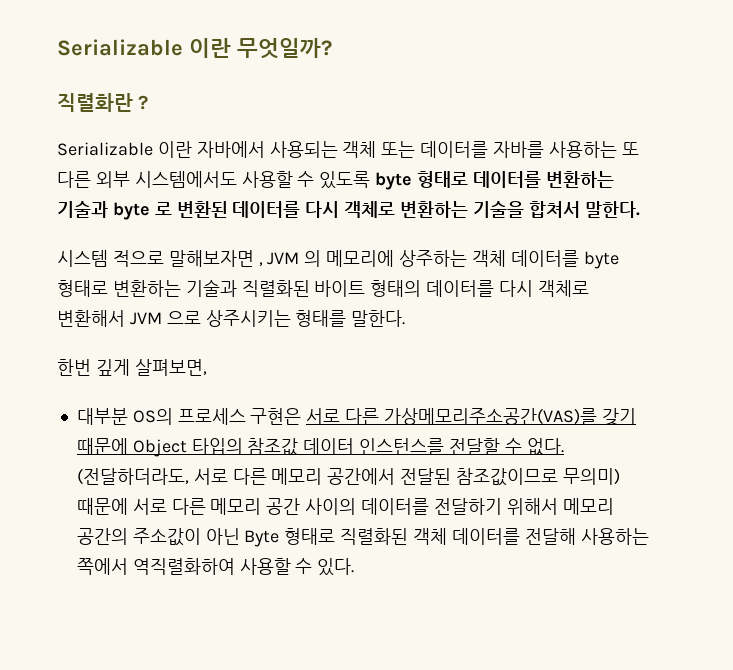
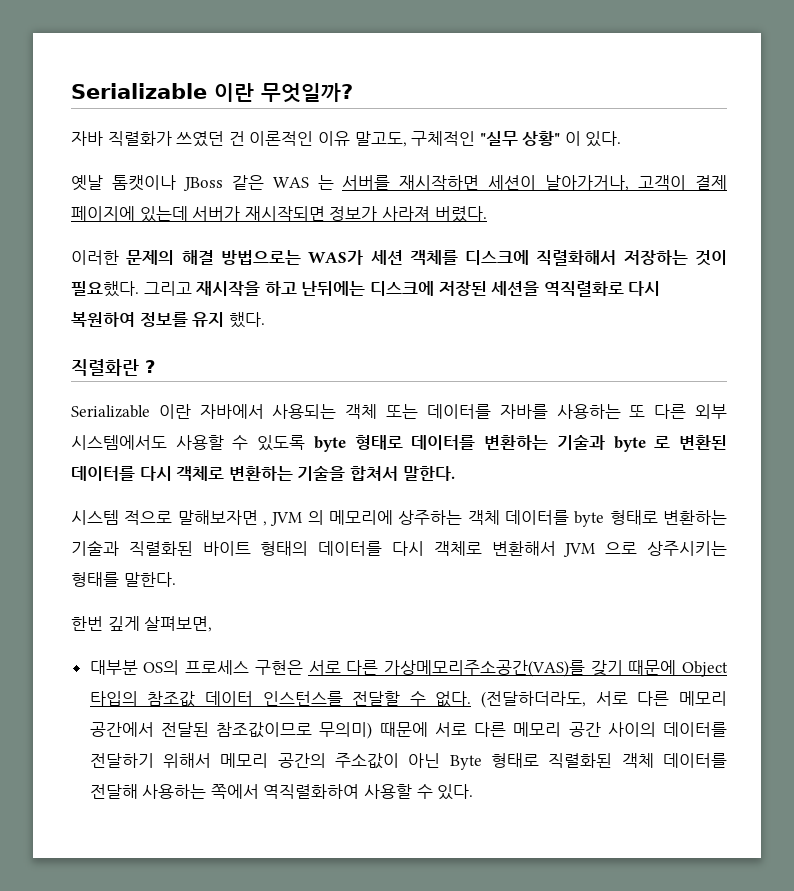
(332, 48) none -> [71,131,622,147] [71,175,727,191] [71,206,487,222] [71,250,727,266] [71,281,661,297] [71,312,265,328] // 자바 직렬화가 쓰였던 건 이론적인 이유 말고도, 구체적인 "실무 상황" 이 있다. // 옛날 톰캣이나 JBoss 같은 WAS 는 서버를 재시작하면 세션이 날아가거나, 고객이 결제 페이지에 있는데 서버가 재시작되면 정보가 사라져 버렸다. // 이러한 문제의 해결 방법으로는 WAS가 세션 객체를 디스크에 직렬화해서 저장하는 것이 필요했다. 그리고 재시작을 하고 난뒤에는 디스크에 저장된 세션을 역직렬화로 다시 복원하여 정보를 유지 했다.

